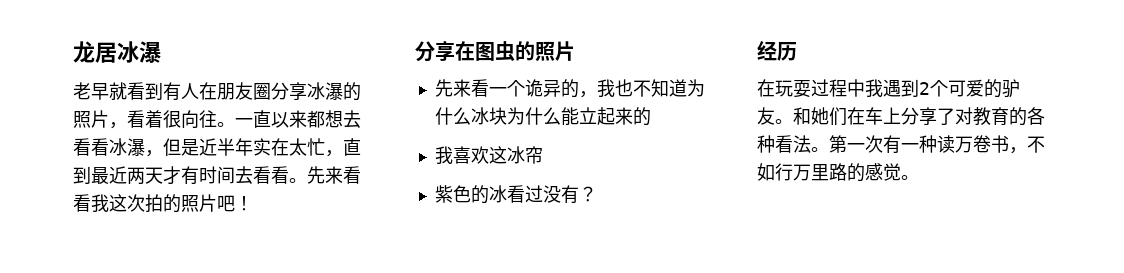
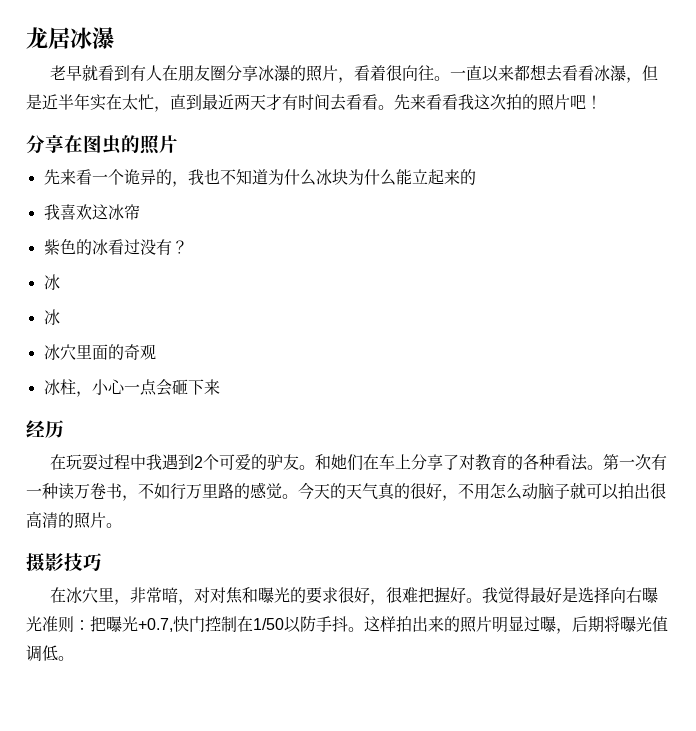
(597, 194) none -> [43,274,60,290] [43,309,60,325] [43,344,156,360] [43,379,220,397] // 冰 // 冰 // 冰穴里面的奇观 // 冰柱，小心一点会砸下来
(919, 177) none -> [298,482,666,501] [26,511,122,529] [26,553,102,572] [50,586,659,605] [26,615,668,634] [26,645,74,662] 今天的天气真的很好，不用怎么动脑子就可以拍出很高清的照片。 // 摄影技巧 // 在冰穴里，非常暗，对对焦和曝光的要求很好，很难把握好。我觉得最好是选择向右曝光准则：把曝光+0.7,快门控制在1/50以防手抖。这样拍出来的照片明显过曝，后期将曝光值调低。

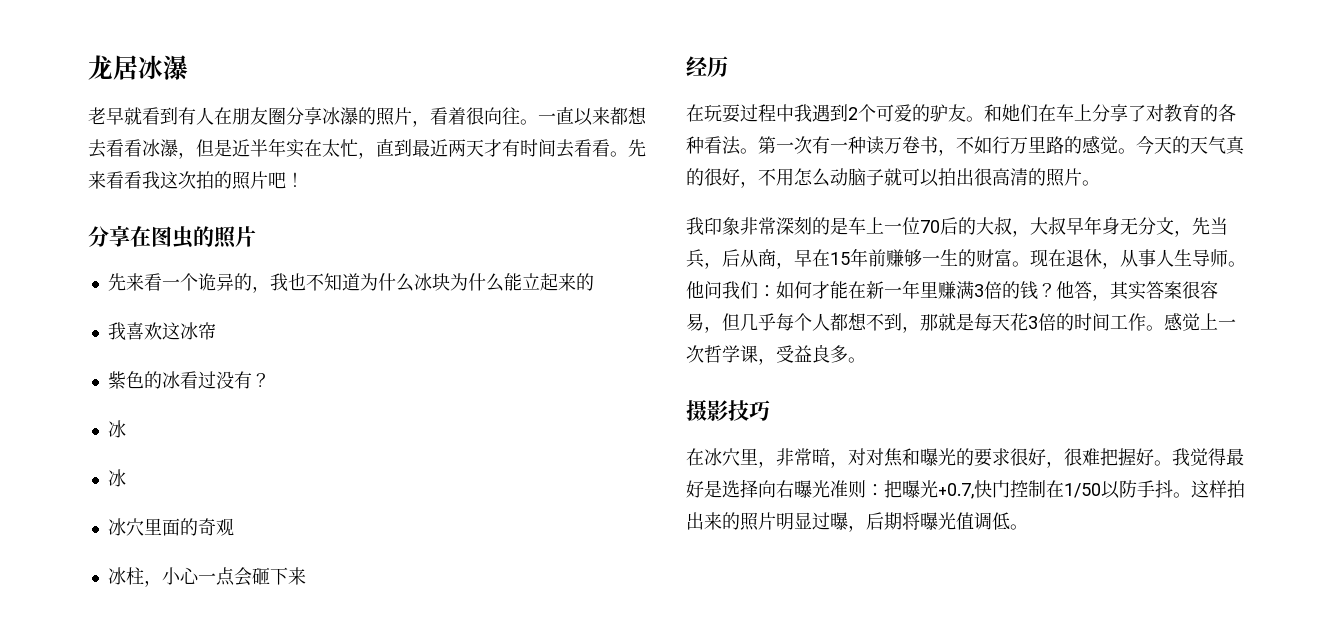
(122, 525) none -> [686,216,1228,237] [686,248,1246,269] [686,280,1218,301] [686,312,1236,333] [686,345,866,365] // 我印象非常深刻的是车上一位70后的大叔，大叔早年身无分文，先当兵，后从商，早在15年前赚够一生的财富。现在退休，从事人生导师。他问我们：如何才能在新一年里赚满3倍的钱？他答，其实答案很容易，但几乎每个人都想不到，那就是每天花3倍的时间工作。感觉上一次哲学课，受益良多。

